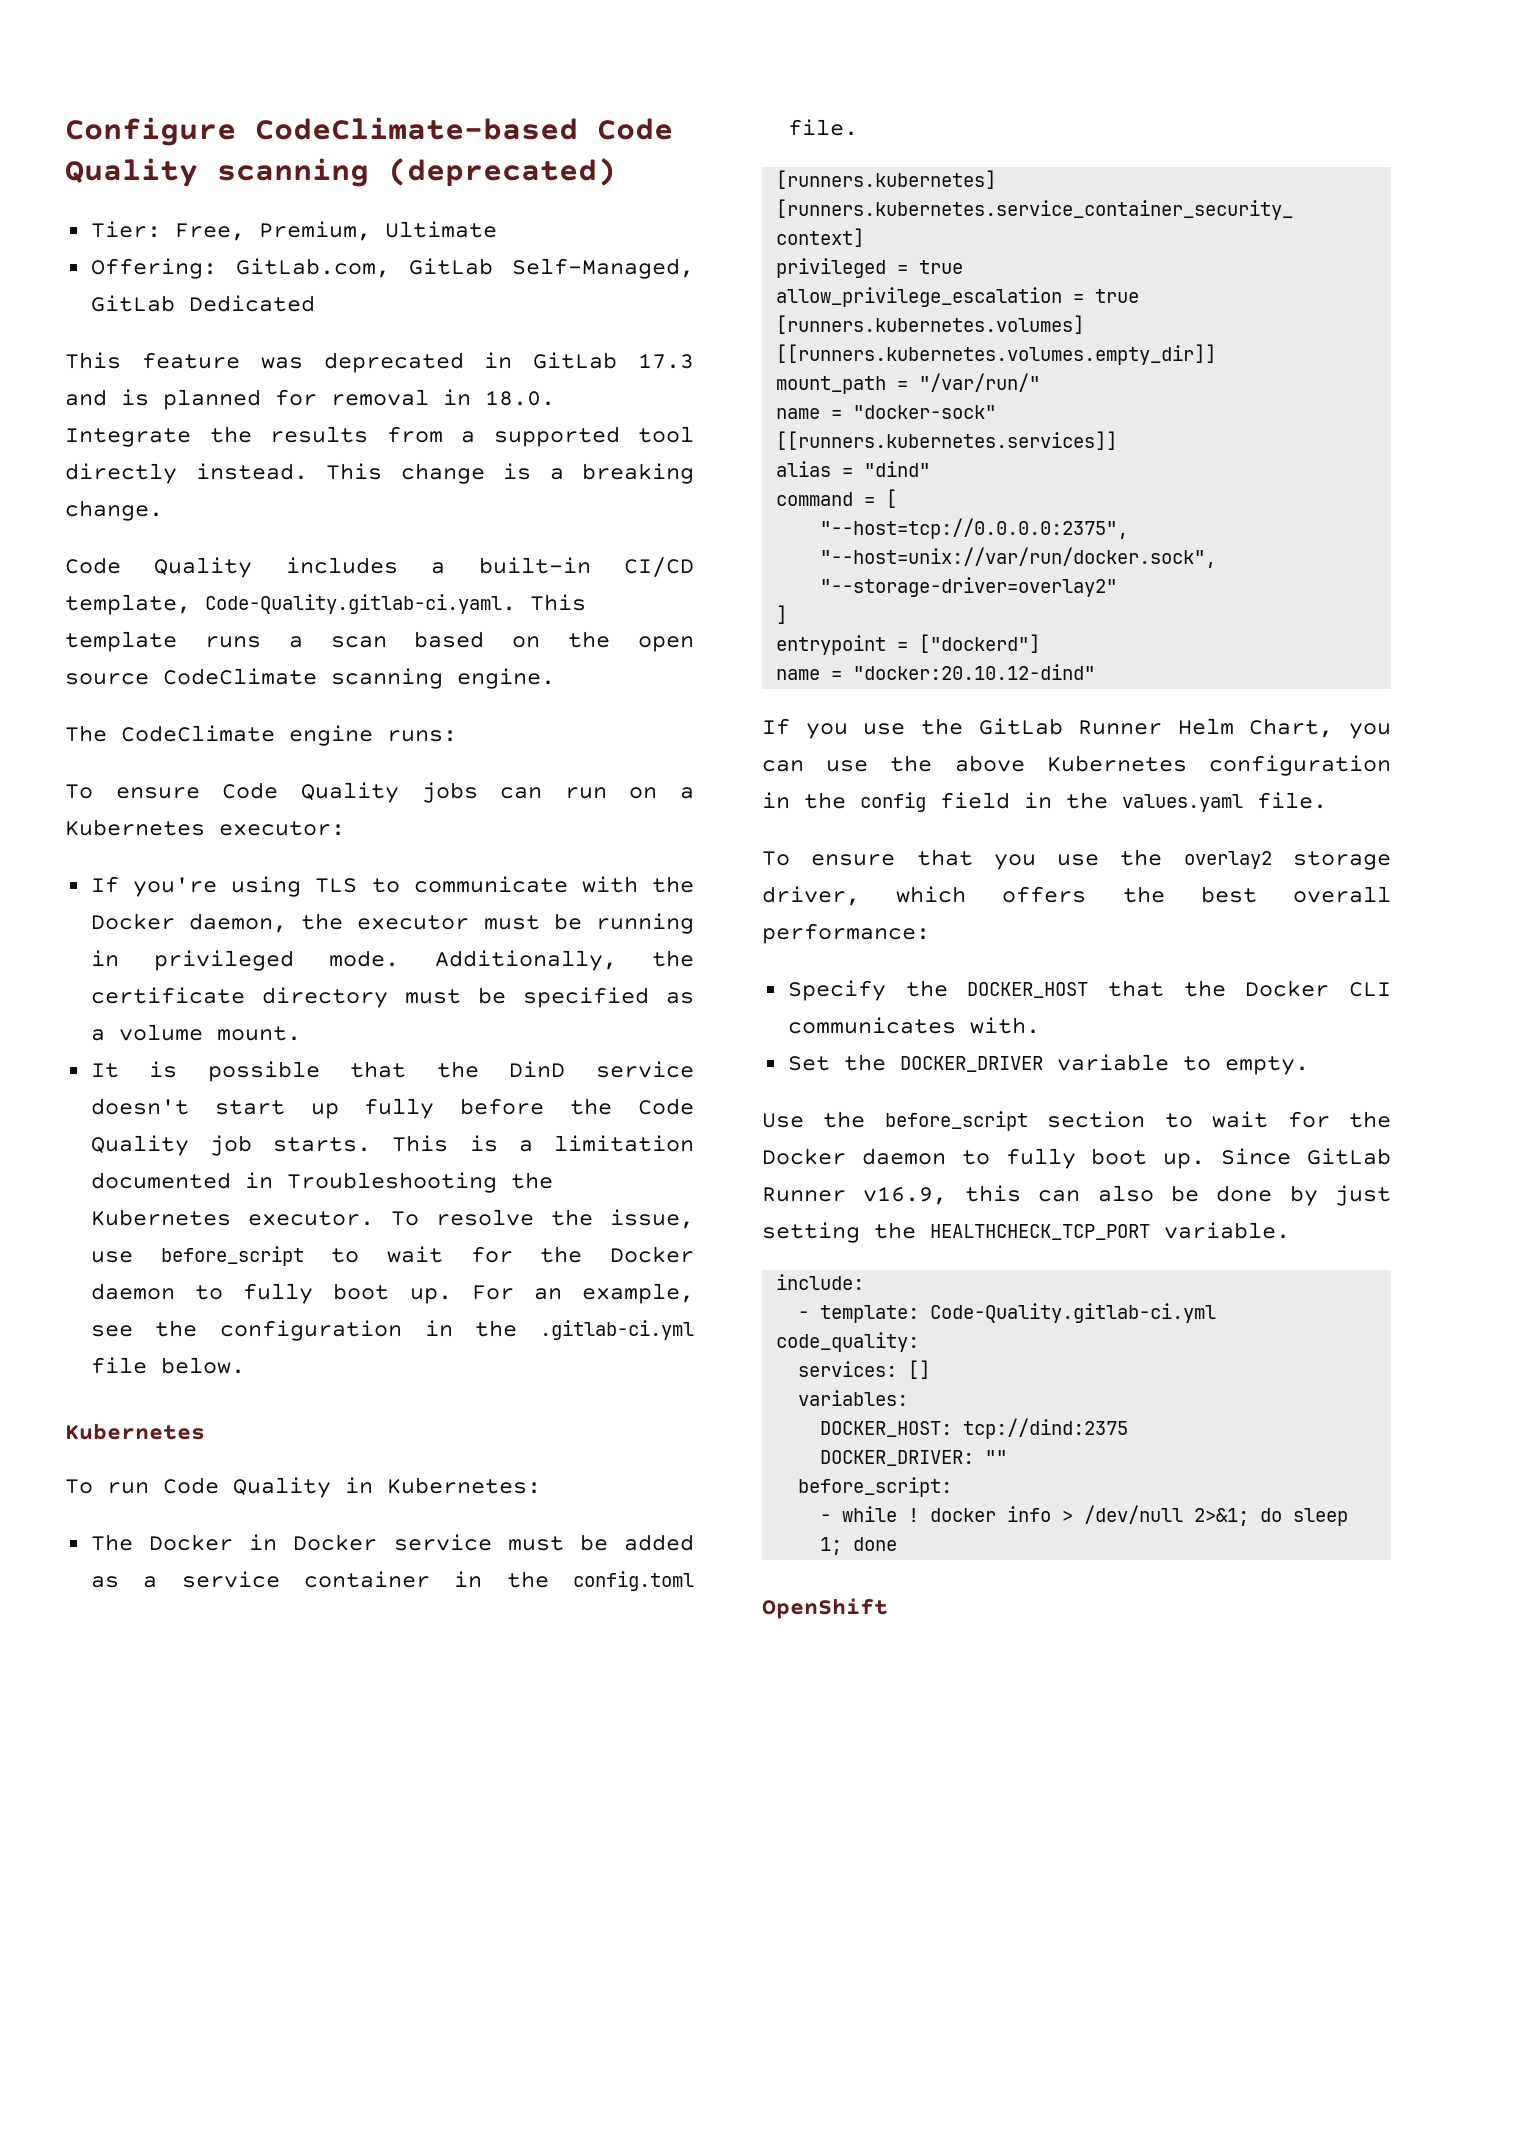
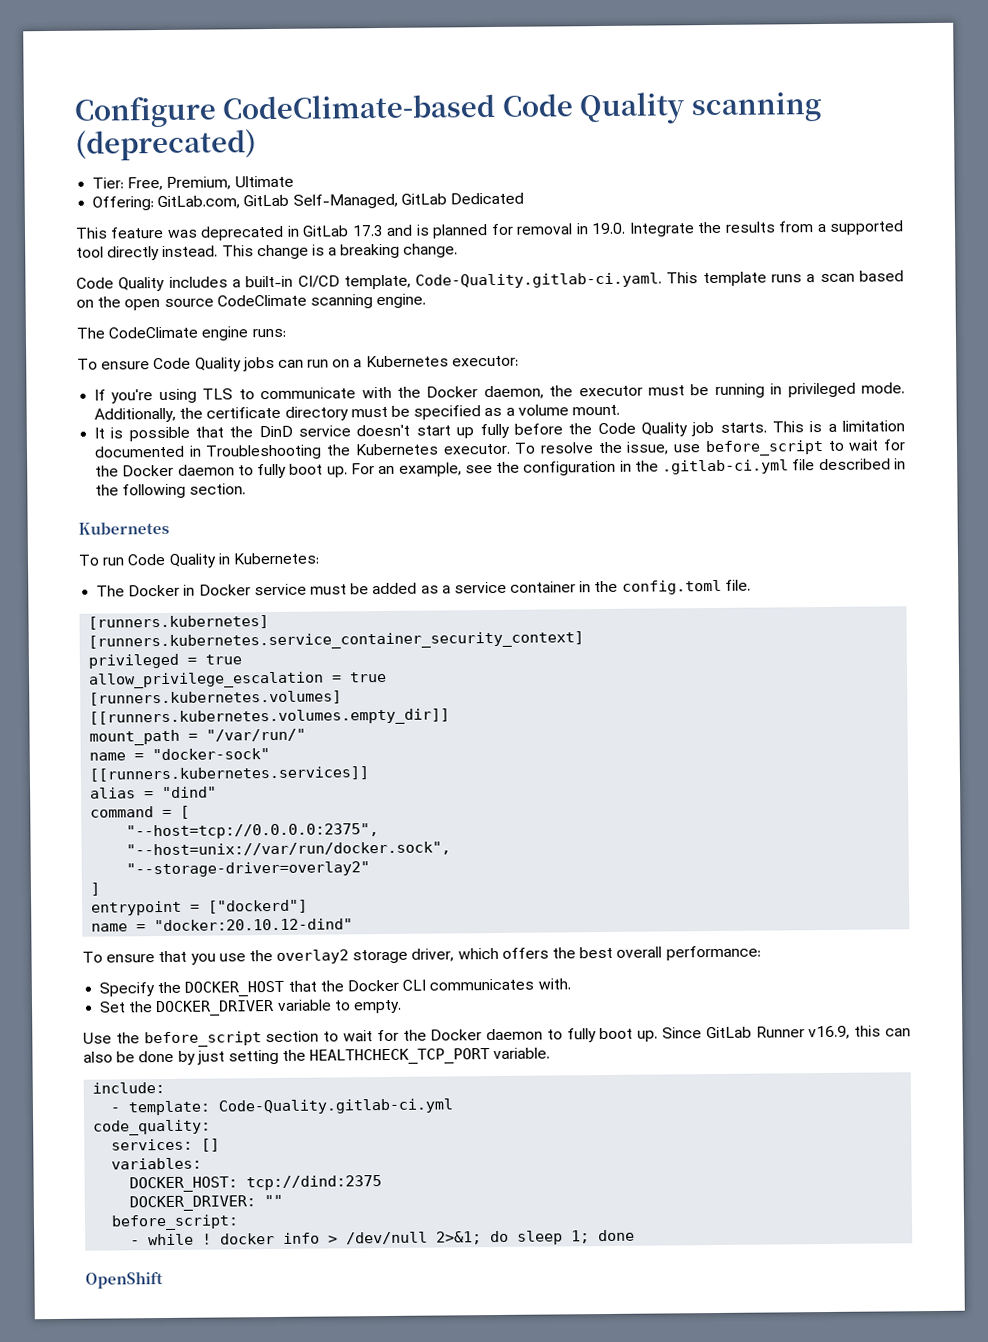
[485,390,555,406] 18.0. -> [591,222,627,235] 19.0.
[160,1357,245,1374] below. -> [818,458,906,471] [95,483,247,499] described in the following section.
[762,718,1391,739] [762,755,1391,776] [762,792,1327,812] // If you use the GitLab Runner Helm Chart, you can use the above Kubernetes configuration in the config field in the values.yaml file. -> (354, 925) none

